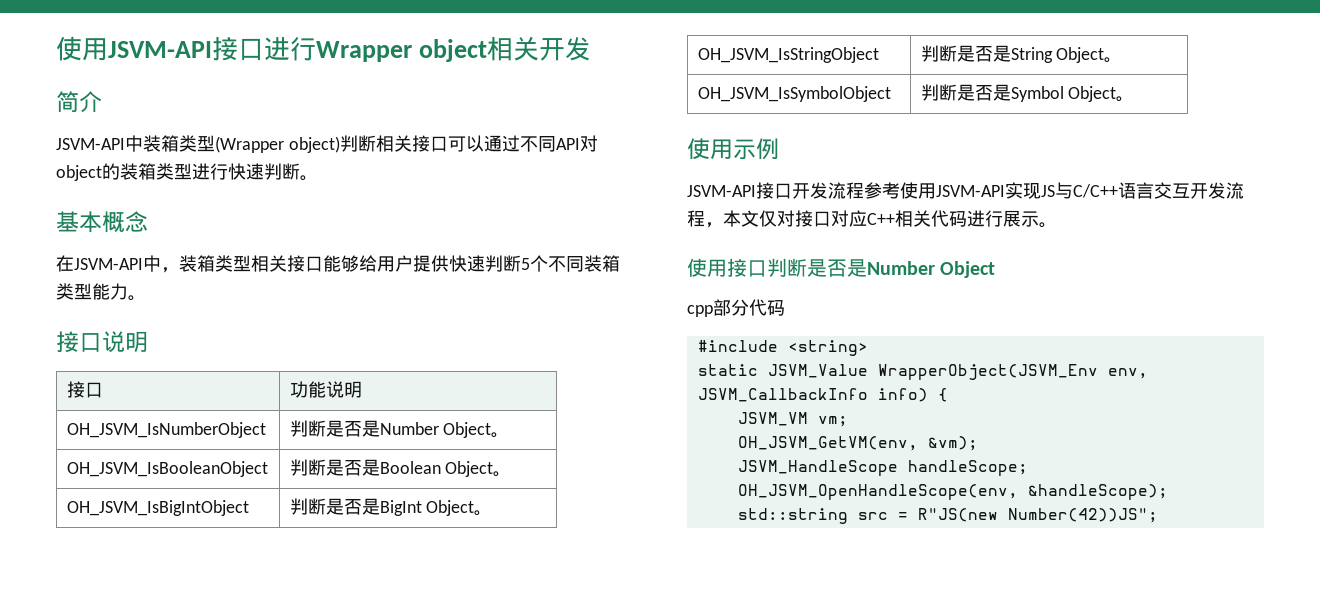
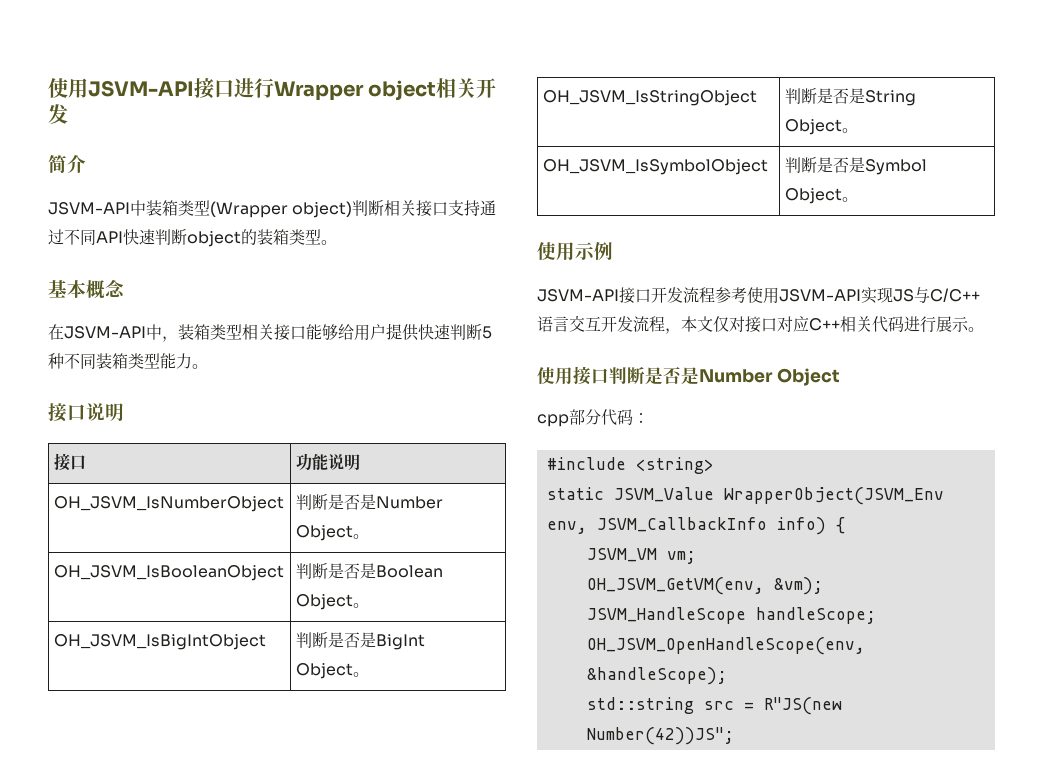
[447,135,484,152] 可以 -> [448,200,481,216] 支持
[579,135,598,152] 对 -> [123,229,187,246] 快速判断
[192,163,300,180] 进行快速判断 -> (321, 237) none
[530,255,548,272] 个 -> [48,353,64,369] 种
(785, 308) none -> [633,413,649,423] ：

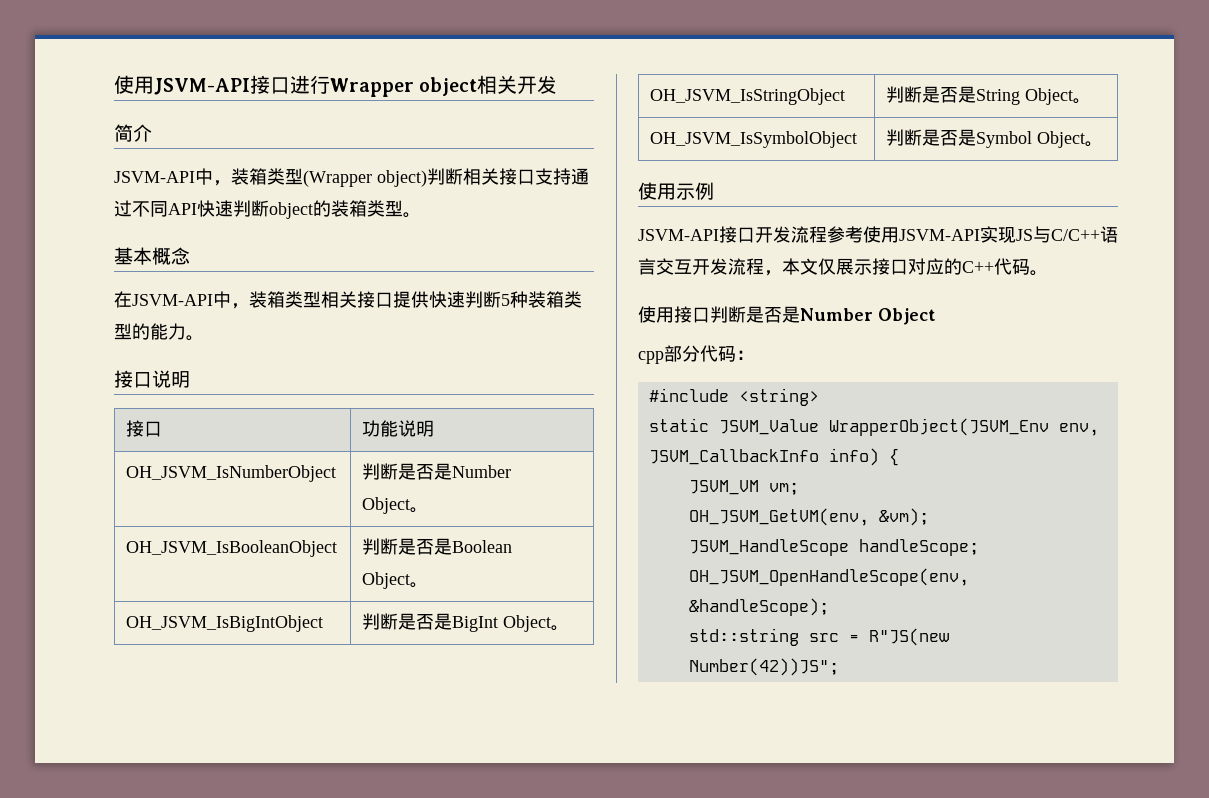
(146, 208) none -> [213,180,231,186] ，
[306,324,386,341] 能够给用户 -> (393, 300) none
[64,353,160,369] 不同装箱类型 -> [528,291,582,308] [114,323,150,340] 装箱类型的
[729,316,745,332] 对 -> [836,258,872,275] 展示
[809,316,969,333] C++相关代码进行展示 -> [944,258,1030,275] 的C++代码

